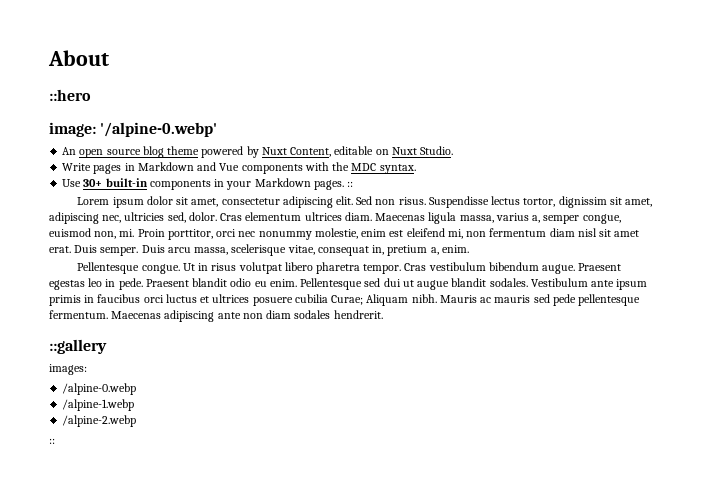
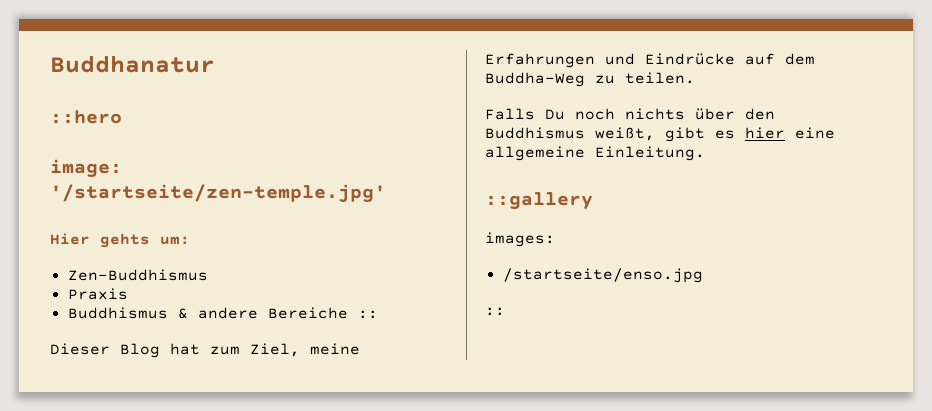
[48,50,109,66] About -> [50,55,215,73] Buddhanatur
[100,122,218,137] [62,146,454,158] [62,162,416,174] [62,178,354,190] [77,196,653,208] [49,212,621,224] [49,228,640,240] [49,244,469,256] [77,262,622,274] [49,278,648,290] [49,294,641,306] [49,310,383,322] '/alpine-0.webp' // An open source blog theme powered by Nuxt Content, editable on Nuxt Studio. // Write pages in Markdown and Vue components with the MDC syntax. // Use 30+ built-in components in your Markdown pages. :: // Lorem ipsum dolor sit amet, consectetur adipiscing elit. Sed non risus. Suspendisse lectus tortor, dignissim sit amet, adipiscing nec, ultricies sed, dolor. Cras elementum ultrices diam. Maecenas ligula massa, varius a, semper congue, euismod non, mi. Proin porttitor, orci nec nonummy molestie, enim est eleifend mi, non fermentum diam nisl sit amet erat. Duis semper. Duis arcu massa, scelerisque vitae, consequat in, pretium a, enim. // Pellentesque congue. Ut in risus volutpat libero pharetra tempor. Cras vestibulum bibendum augue. Praesent egestas leo in pede. Praesent blandit odio eu enim. Pellentesque sed dui ut augue blandit sodales. Vestibulum ante ipsum primis in faucibus orci luctus et ultrices posuere cubilia Curae; Aliquam nibh. Mauris ac mauris sed pede pellentesque fermentum. Maecenas adipiscing ante non diam sodales hendrerit. -> [50,184,386,203] [50,233,190,248] [67,269,208,281] [67,288,128,300] [67,307,378,319] [50,343,360,358] [485,53,815,68] [485,72,695,87] [485,108,775,120] [485,127,835,142] [485,146,705,161] '/startseite/zen-temple.jpg' // Hier gehts um: // Zen-Buddhismus // Praxis // Buddhismus & andere Bereiche :: // Dieser Blog hat zum Ziel, meine Erfahrungen und Eindrücke auf dem Buddha-Weg zu teilen. // Falls Du noch nichts über den Buddhismus weißt, gibt es hier eine allgemeine Einleitung.
[62,383,137,395] [62,399,135,411] [62,415,137,427] /alpine-0.webp // /alpine-1.webp // /alpine-2.webp -> [502,268,703,283] /startseite/enso.jpg

